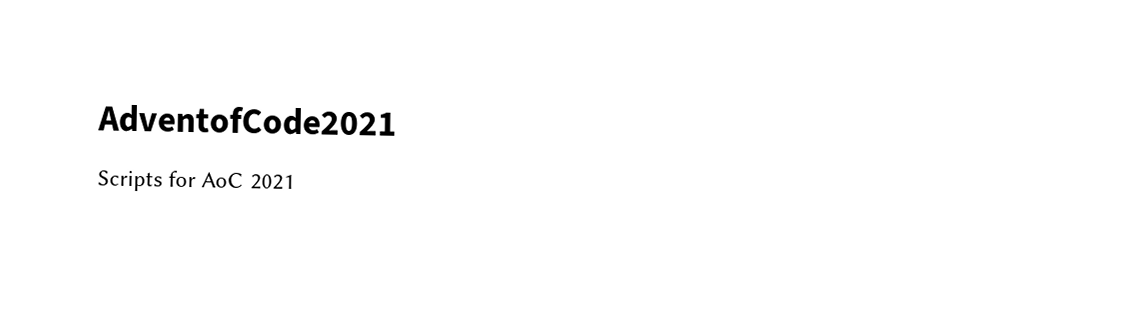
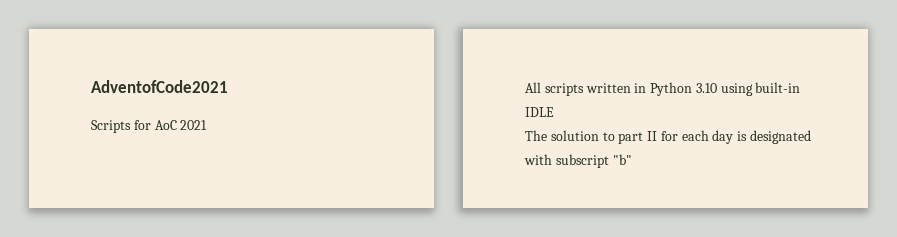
(295, 182) none -> [525,82,801,96] [525,107,554,117] [525,130,812,144] [524,154,632,168] // All scripts written in Python 3.10 using built-in IDLE // The solution to part II for each day is designated with subscript "b"

